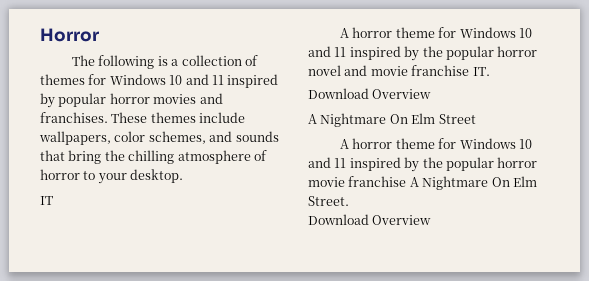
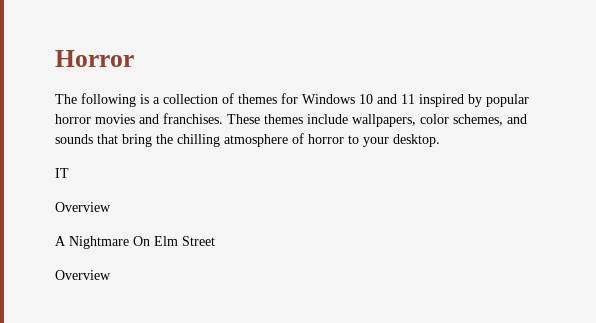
[340,27,532,38] [308,46,538,61] [308,65,490,76] [308,88,369,99] A horror theme for Windows 10 and 11 inspired by the popular horror novel and movie franchise IT. // Download -> (69, 173) none
[340,138,532,149] [308,157,538,172] [308,176,537,190] [308,196,349,206] [308,214,369,225] A horror theme for Windows 10 and 11 inspired by the popular horror movie franchise A Nightmare On Elm Street. // Download -> (215, 241) none

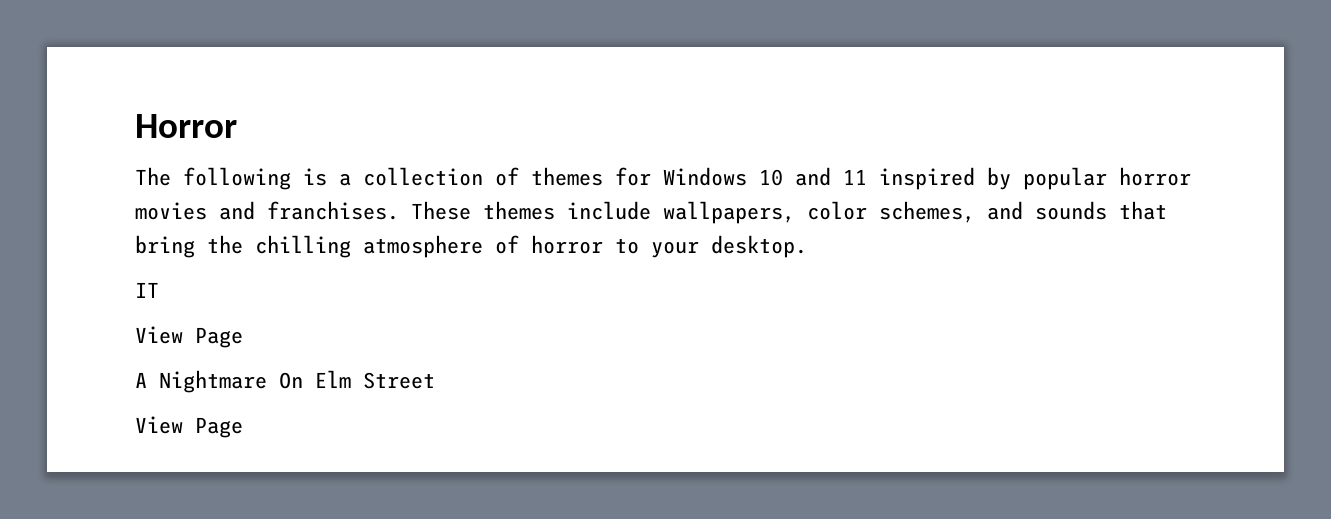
[55,202,111,212] Overview -> [135,326,243,348] View Page
[55,270,111,280] Overview -> [135,416,243,438] View Page

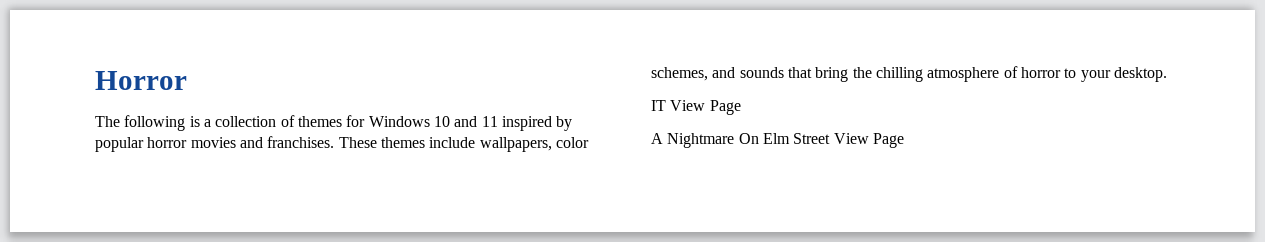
(159, 290) // -> (666, 105) none
(435, 380) // -> (831, 138) none

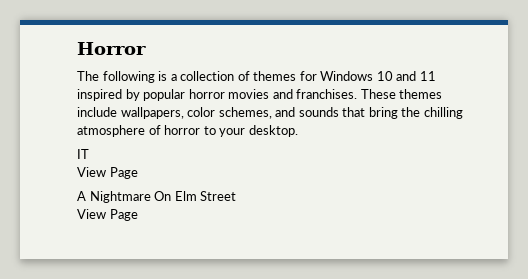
(666, 105) none -> (89, 154) //
(831, 138) none -> (237, 196) //

